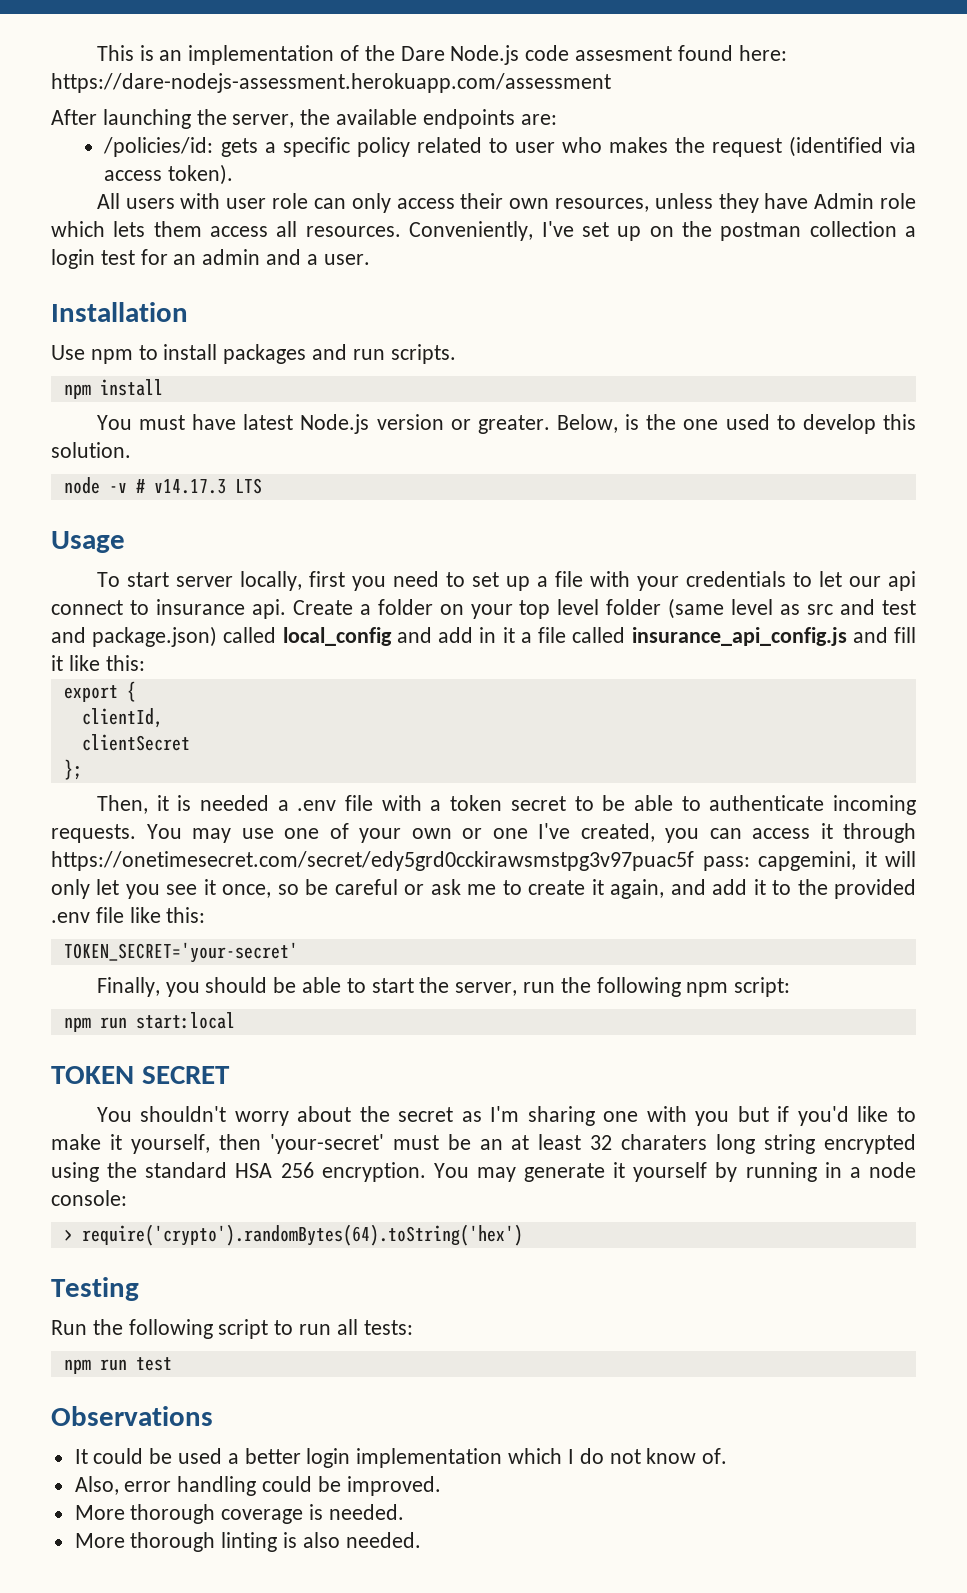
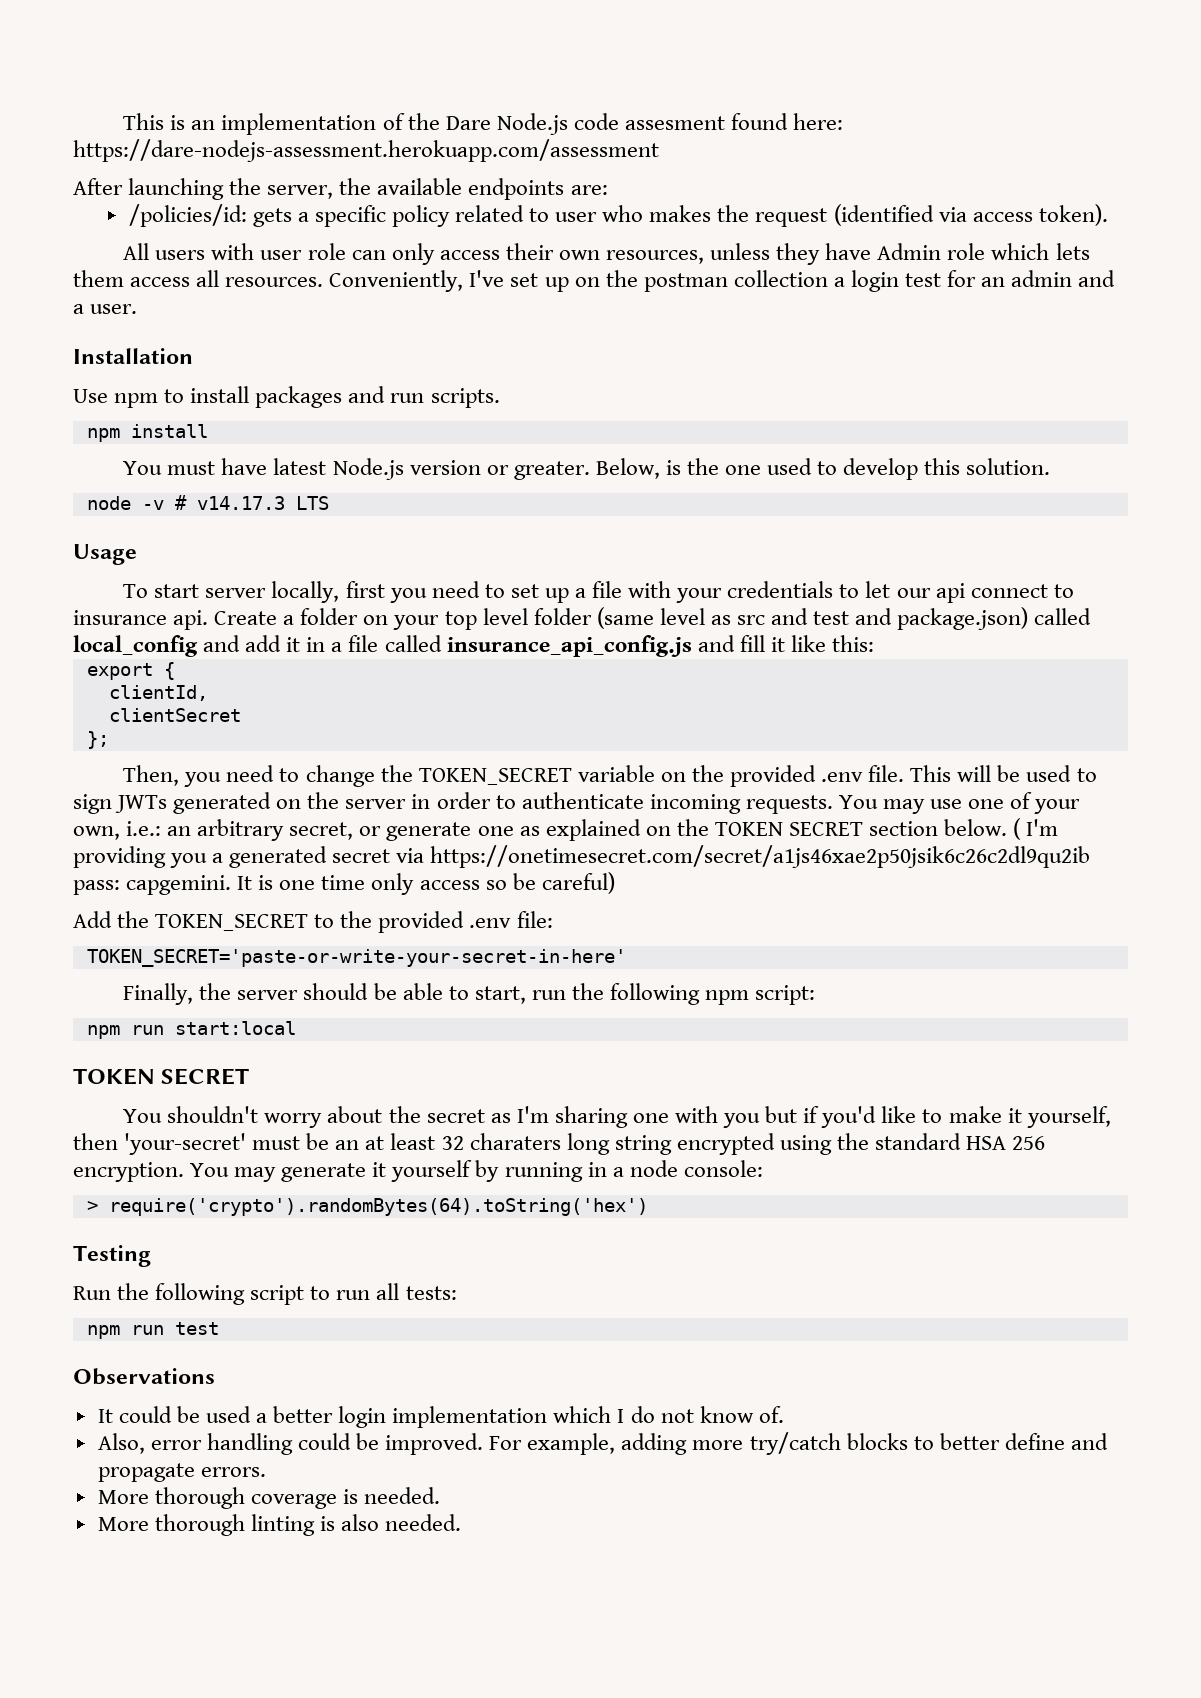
[479,627,515,643] in it -> [286,637,326,652] it in
[156,795,673,811] it is needed a .env file with a token secret to be able -> [184,765,1097,787] [73,792,491,814] you need to change the TOKEN_SECRET variable on the provided .env file. This will be used to sign JWTs generated on the server in order
[411,823,916,843] [51,851,916,871] [51,879,917,899] [51,907,206,923] [63,942,298,963] own or one I've created, you can access it through https://onetimesecret.com/secret/edy5grd0cckirawsmstpg3v97puac5f pass: capgemini, it will only let you see it once, so be careful or ask me to create it again, and add it to the provided .env file like this: // TOKEN_SECRET='your-secret' -> [73,818,1059,841] [73,845,1091,868] [73,872,615,895] [73,911,553,933] [86,949,626,967] own, i.e.: an arbitrary secret, or generate one as explained on the TOKEN SECRET section below. ( I'm providing you a generated secret via https://onetimesecret.com/secret/a1js46xae2p50jsik6c26c2dl9qu2ib pass: capgemini. It is one time only access so be careful) // Add the TOKEN_SECRET to the provided .env file: // TOKEN_SECRET='paste-or-write-your-secret-in-here'
[165,982,200,997] you -> [199,983,299,1000] the server
[371,977,518,996] start the server, -> [474,986,526,1004] start,
(441, 1486) none -> [489,1432,1108,1455] [97,1463,266,1482] For example, adding more try/catch blocks to better define and propagate errors.

